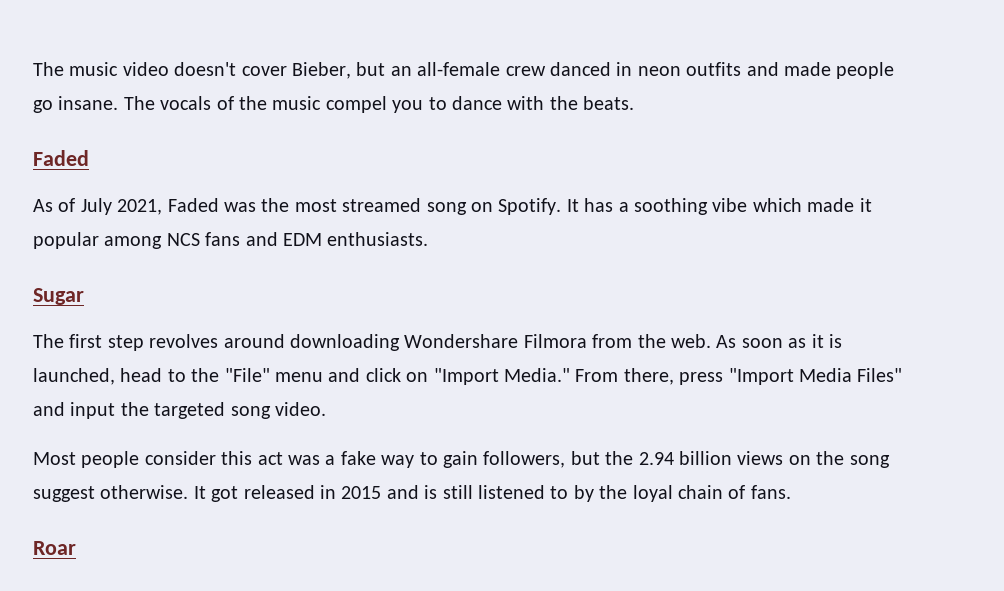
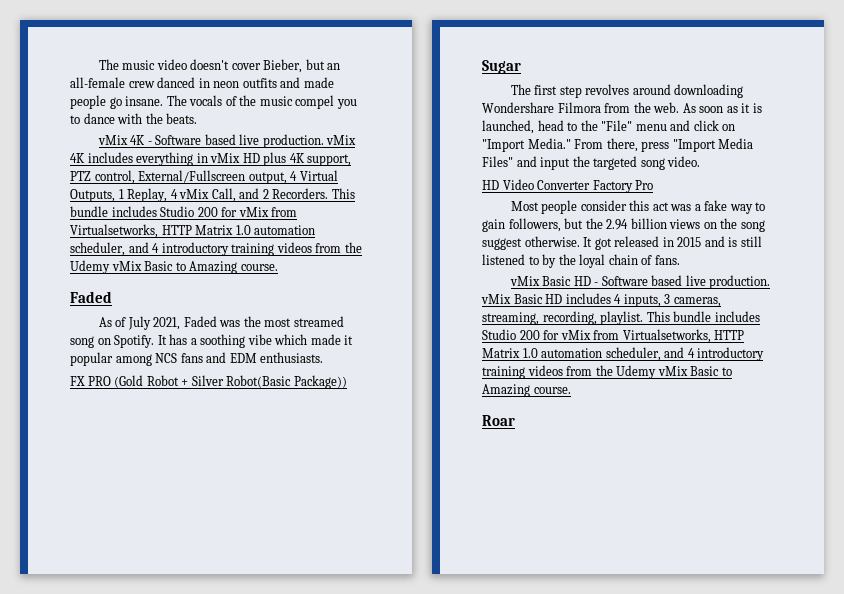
(635, 103) none -> [97,134,357,148] [70,152,352,166] [70,170,338,184] [70,188,355,202] [70,206,298,217] [70,224,316,238] [70,242,362,256] [70,260,278,274] // vMix 4K - Software based live production. vMix 4K includes everything in vMix HD plus 4K support, PTZ control, External/Fullscreen output, 4 Virtual Outputs, 1 Replay, 4 vMix Call, and 2 Recorders. This bundle includes Studio 200 for vMix from Virtualsetworks, HTTP Matrix 1.0 automation scheduler, and 4 introductory training videos from the Udemy vMix Basic to Amazing course.
(429, 239) none -> [70,375,347,389] // FX PRO (Gold Robot + Silver Robot(Basic Package))
(326, 409) none -> [482,179,654,193] // HD Video Converter Factory Pro
(791, 492) none -> [509,275,771,289] [481,293,721,307] [482,311,760,325] [482,329,745,343] [482,347,765,361] [482,365,732,379] [482,384,571,397] // vMix Basic HD - Software based live production. vMix Basic HD includes 4 inputs, 3 cameras, streaming, recording, playlist. This bundle includes Studio 200 for vMix from Virtualsetworks, HTTP Matrix 1.0 automation scheduler, and 4 introductory training videos from the Udemy vMix Basic to Amazing course.

